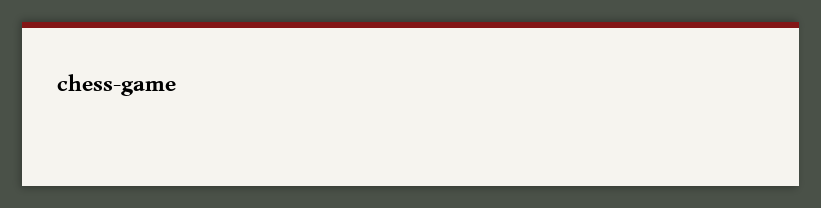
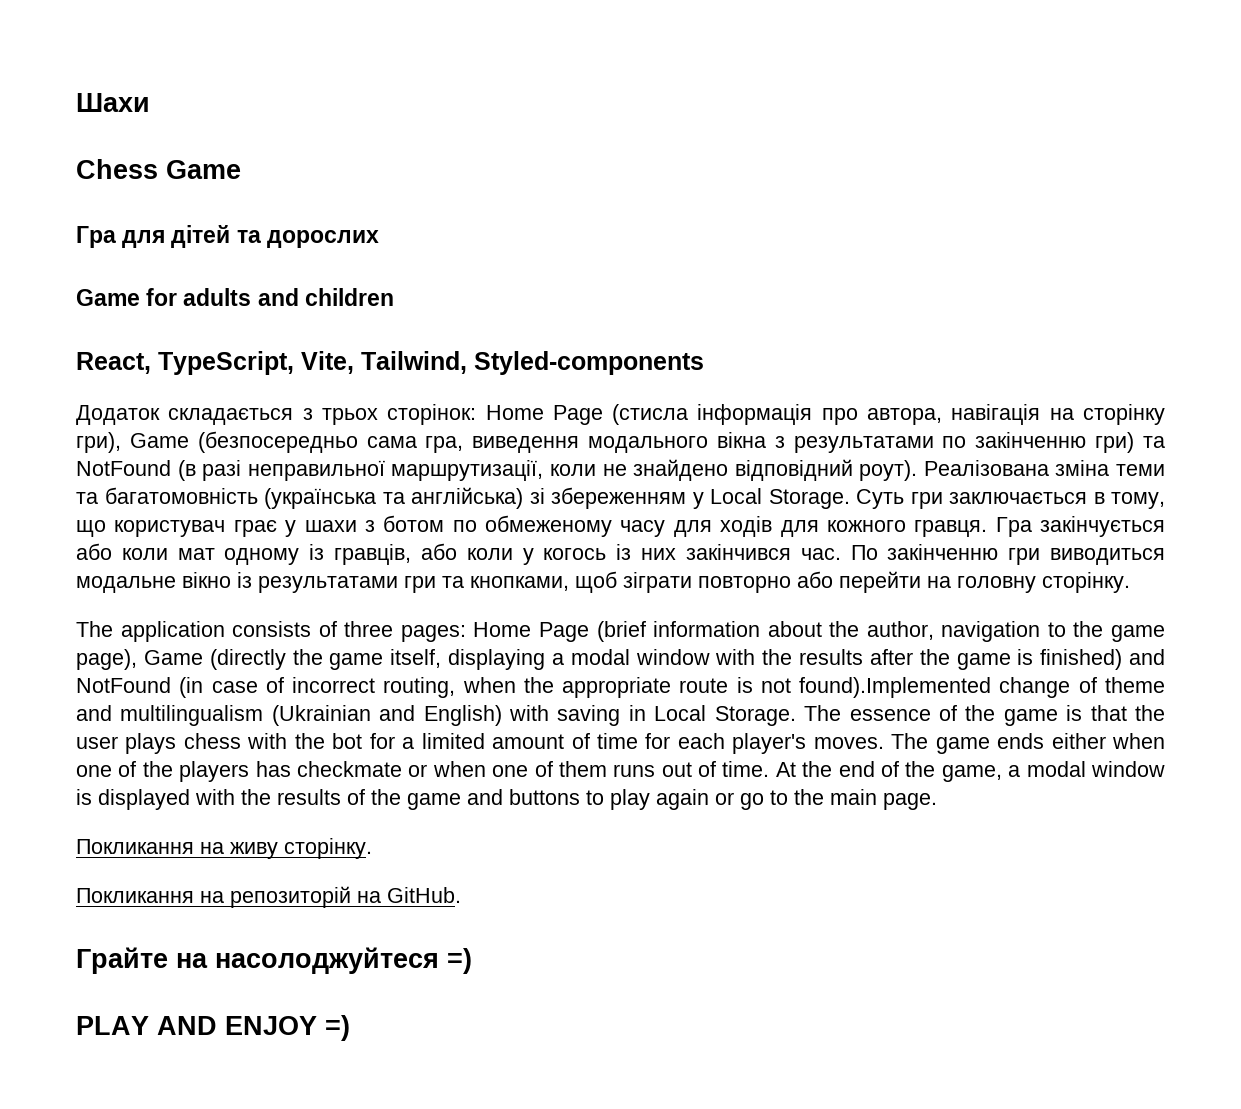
[57,74,176,96] chess-game -> [76,93,150,112] [76,159,241,179] [76,225,379,248] [76,288,394,306] [76,351,704,375] [76,404,1165,425] [76,431,1165,453] [76,459,1166,481] [76,487,1165,509] [76,515,1165,537] [76,543,1166,565] [76,571,1130,593] [76,621,1165,642] [76,649,1166,670] [76,677,1165,698] [76,705,1165,726] [76,733,1166,754] [76,761,1166,782] [76,789,937,810] [76,838,372,859] [76,886,461,908] [76,947,472,974] [76,1015,350,1041] Шахи // Chess Game // Гра для дітей та дорослих // Game for adults and children // React, TypeScript, Vite, Tailwind, Styled-components // Додаток складається з трьох сторінок: Home Page (стисла інформація про автора, навігація на сторінку гри), Game (безпосередньо сама гра, виведення модального вікна з результатами по закінченню гри) та NotFound (в разі неправильної маршрутизації, коли не знайдено відповідний роут). Реалізована зміна теми та багатомовність (українська та англійська) зі збереженням у Local Storage. Суть гри заключається в тому, що користувач грає у шахи з ботом по обмеженому часу для ходів для кожного гравця. Гра закінчується або коли мат одному із гравців, або коли у когось із них закінчився час. По закінченню гри виводиться модальне вікно із результатами гри та кнопками, щоб зіграти повторно або перейти на головну сторінку. // The application consists of three pages: Home Page (brief information about the author, navigation to the game page), Game (directly the game itself, displaying a modal window with the results after the game is finished) and NotFound (in case of incorrect routing, when the appropriate route is not found).Implemented change of theme and multilingualism (Ukrainian and English) with saving in Local Storage. The essence of the game is that the user plays chess with the bot for a limited amount of time for each player's moves. The game ends either when one of the players has checkmate or when one of them runs out of time. At the end of the game, a modal window is displayed with the results of the game and buttons to play again or go to the main page. // Покликання на живу сторінку. // Покликання на репозиторій на GitHub. // Грайте на насолоджуйтеся =) // PLAY AND ENJOY =)

